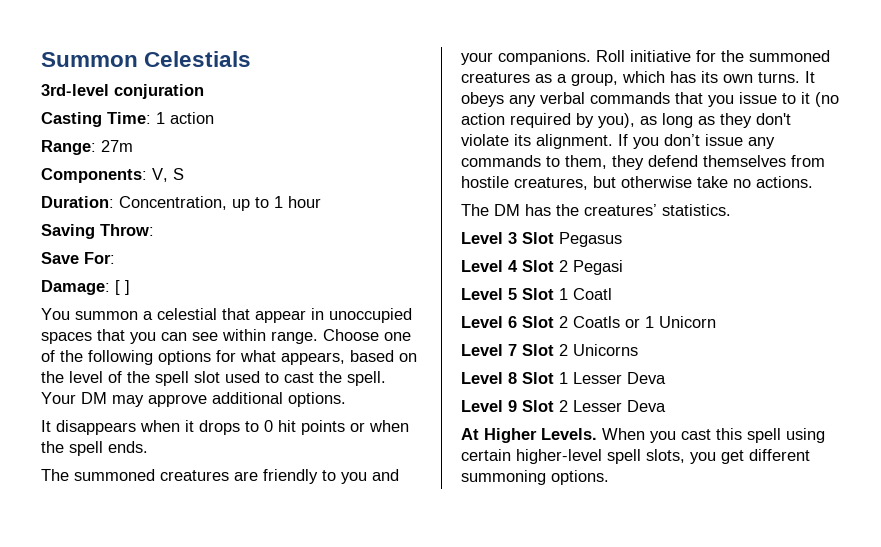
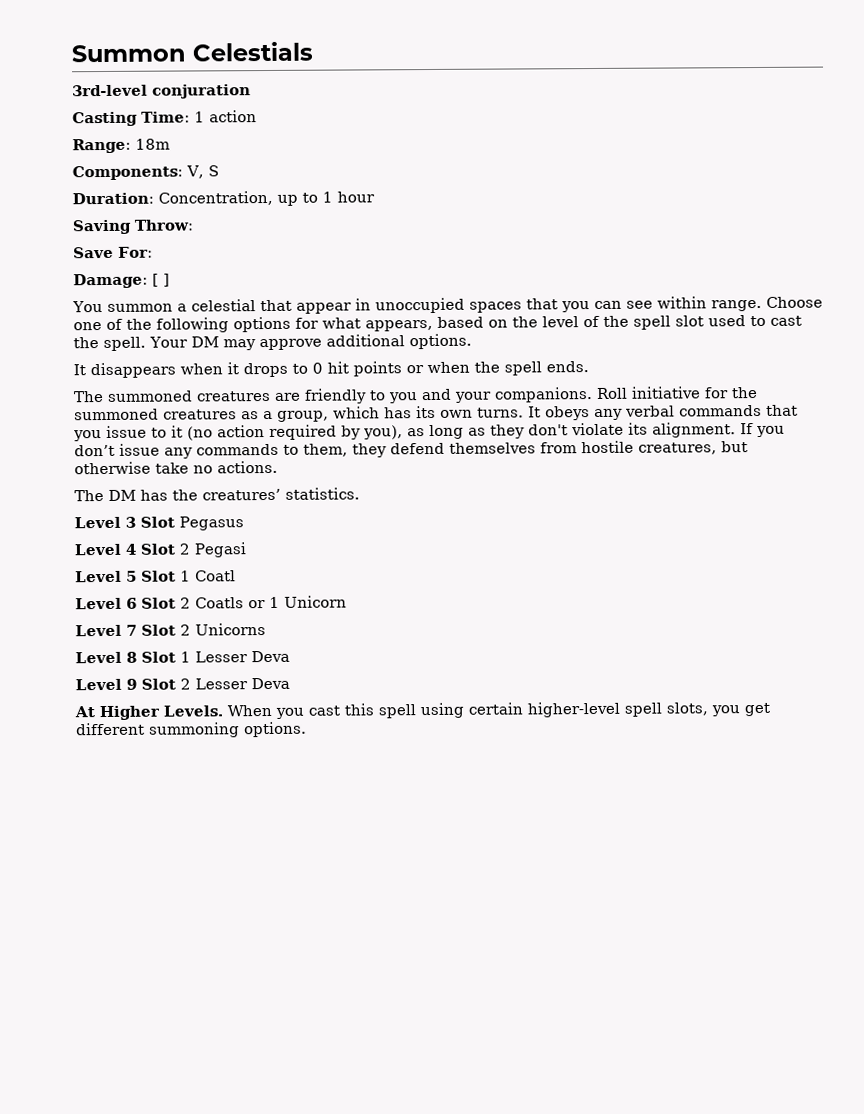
[101,140,133,152] 27m -> [135,138,170,150] 18m

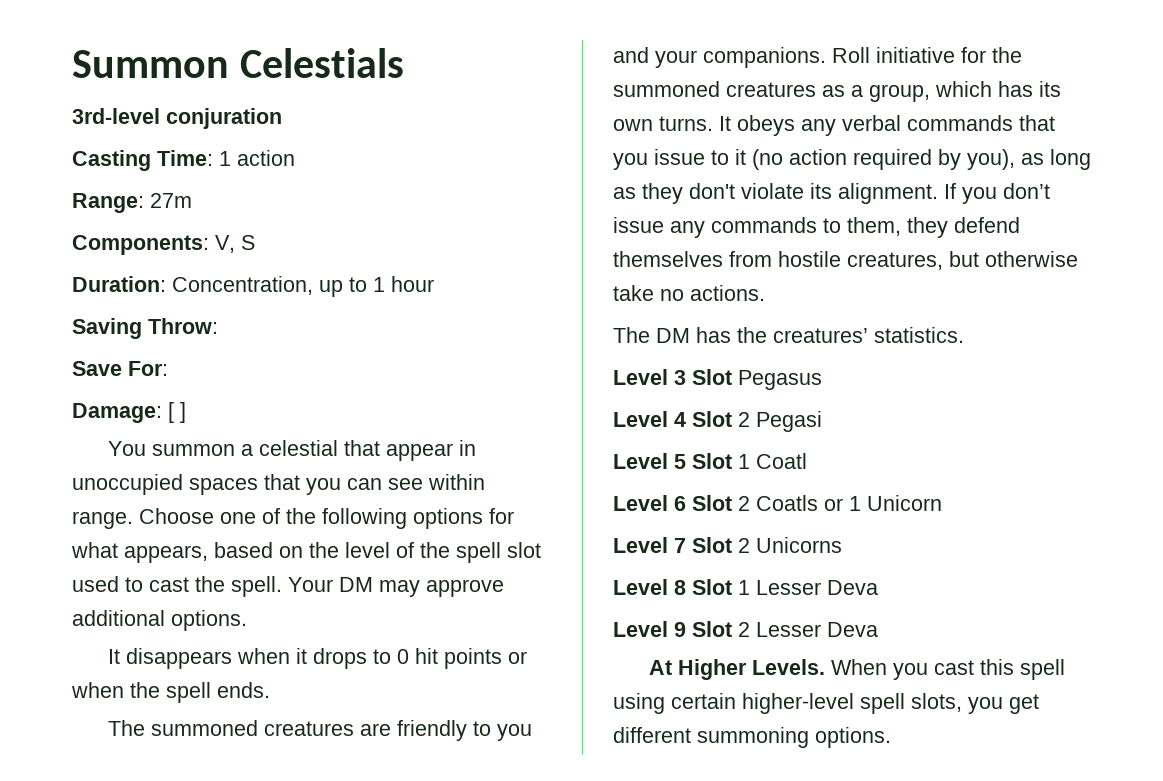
[135,138,170,150] 18m -> [150,193,192,208] 27m

